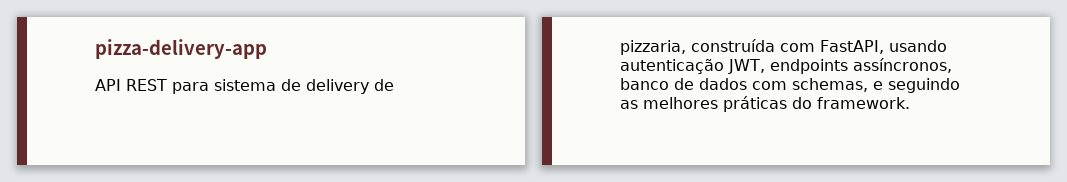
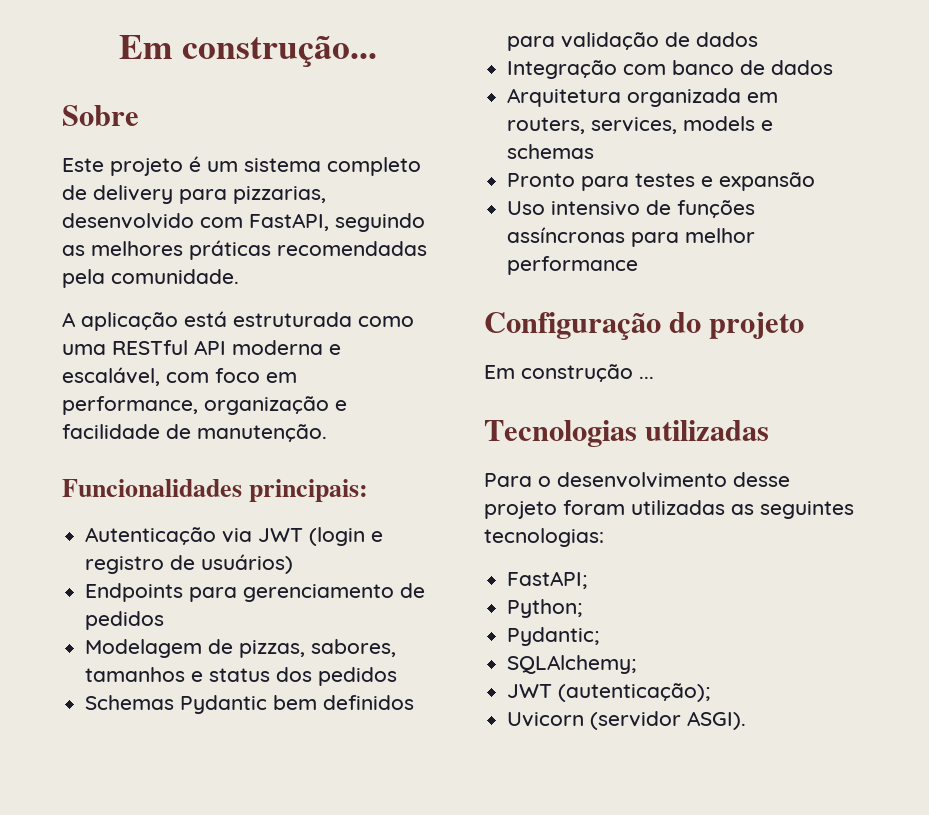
[95,39,267,59] [95,79,394,94] [620,39,947,55] [620,58,952,74] [620,78,960,93] [620,96,910,112] pizza-delivery-app // API REST para sistema de delivery de pizzaria, construída com FastAPI, usando autenticação JWT, endpoints assíncronos, banco de dados com schemas, e seguindo as melhores práticas do framework. -> [118,35,378,67] [62,105,139,126] [62,156,421,176] [62,185,326,204] [62,213,425,232] [62,240,427,260] [62,269,239,288] [62,311,414,331] [62,340,341,355] [62,367,297,386] [62,396,347,415] [62,424,327,442] [62,479,369,502] [85,527,384,546] [85,554,294,574] [85,583,426,602] [85,611,165,630] [85,639,397,658] [85,667,398,686] [85,695,415,714] [507,32,759,51] [507,60,834,79] [507,88,779,107] [507,116,774,134] [507,144,595,159] [507,172,816,191] [507,200,756,218] [507,227,756,247] [507,256,639,275] [484,312,805,340] [484,364,654,382] [484,420,770,447] [484,472,790,488] [484,500,854,519] [484,528,604,547] [507,571,588,589] [507,599,583,618] [507,627,600,646] [507,655,637,674] [507,683,711,702] [507,711,747,730] Em construção... // Sobre // Este projeto é um sistema completo de delivery para pizzarias, desenvolvido com FastAPI, seguindo as melhores práticas recomendadas pela comunidade. // A aplicação está estruturada como uma RESTful API moderna e escalável, com foco em performance, organização e facilidade de manutenção. // Funcionalidades principais: // Autenticação via JWT (login e registro de usuários) // Endpoints para gerenciamento de pedidos // Modelagem de pizzas, sabores, tamanhos e status dos pedidos // Schemas Pydantic bem definidos para validação de dados // Integração com banco de dados // Arquitetura organizada em routers, services, models e schemas // Pronto para testes e expansão // Uso intensivo de funções assíncronas para melhor performance // Configuração do projeto // Em construção ... // Tecnologias utilizadas // Para o desenvolvimento desse projeto foram utilizadas as seguintes tecnologias: // FastAPI; // Python; // Pydantic; // SQLAlchemy; // JWT (autenticação); // Uvicorn (servidor ASGI).

